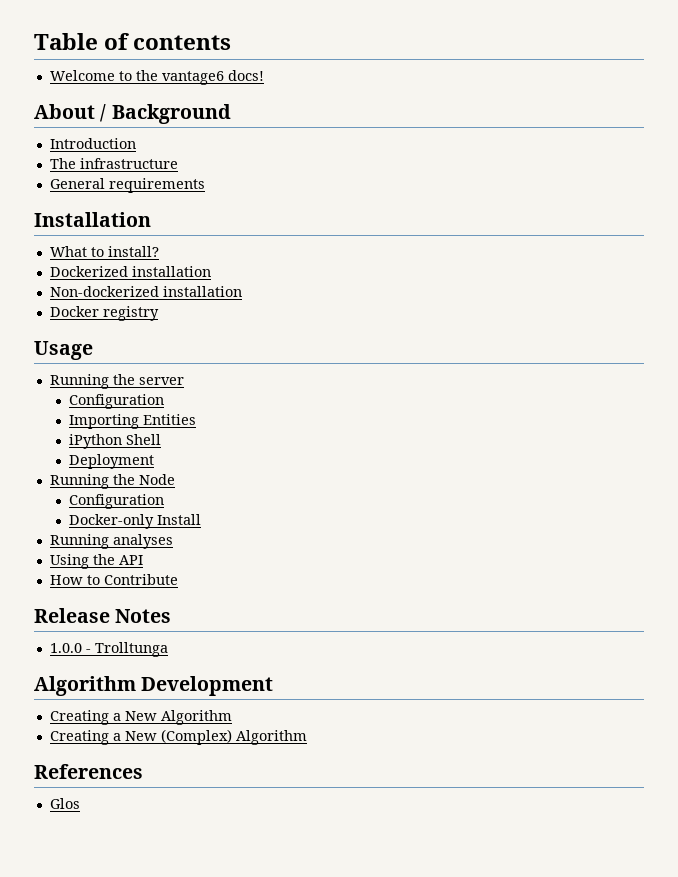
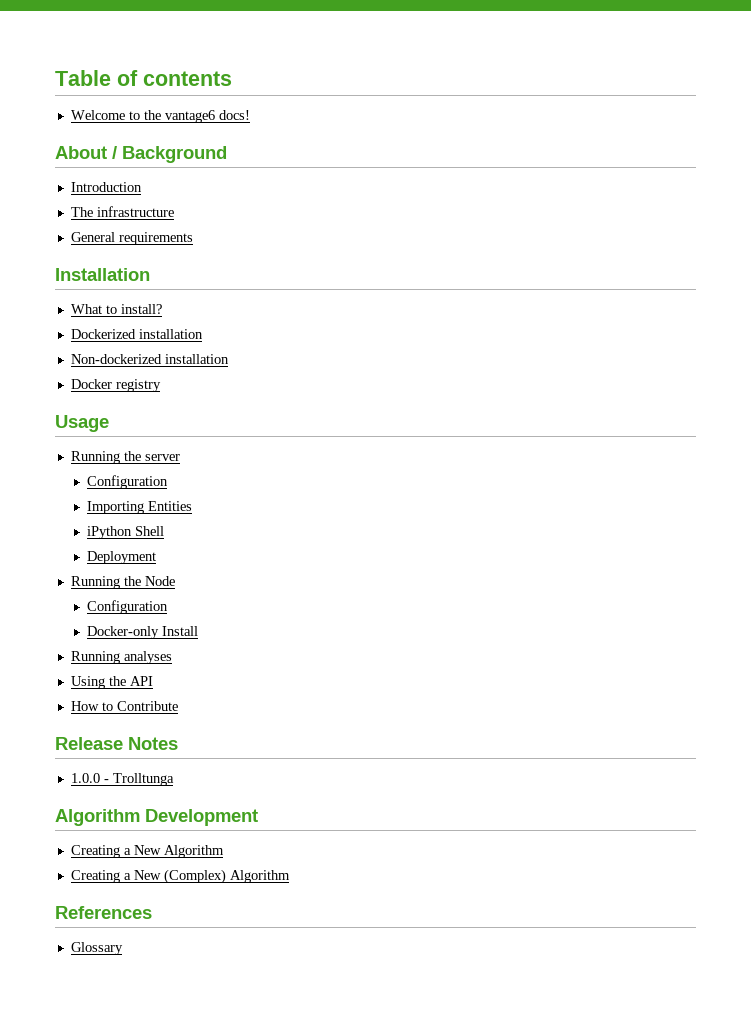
[49,798,80,809] Glos -> [70,942,123,955] Glossary

